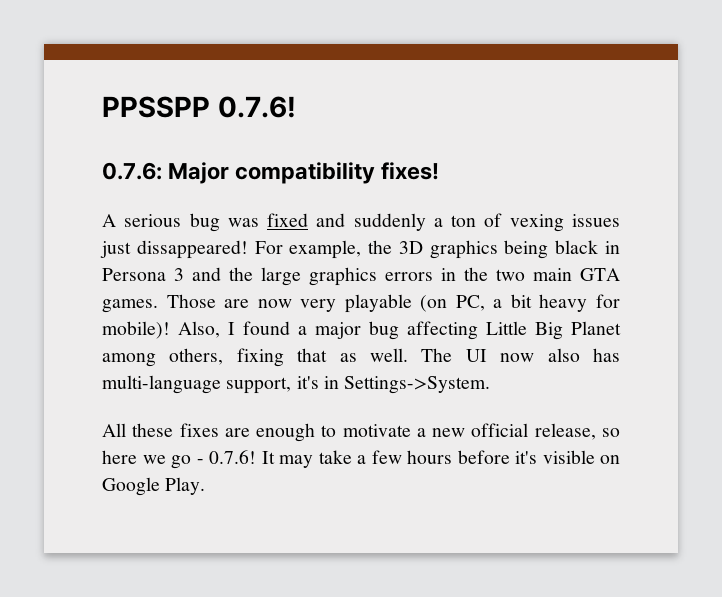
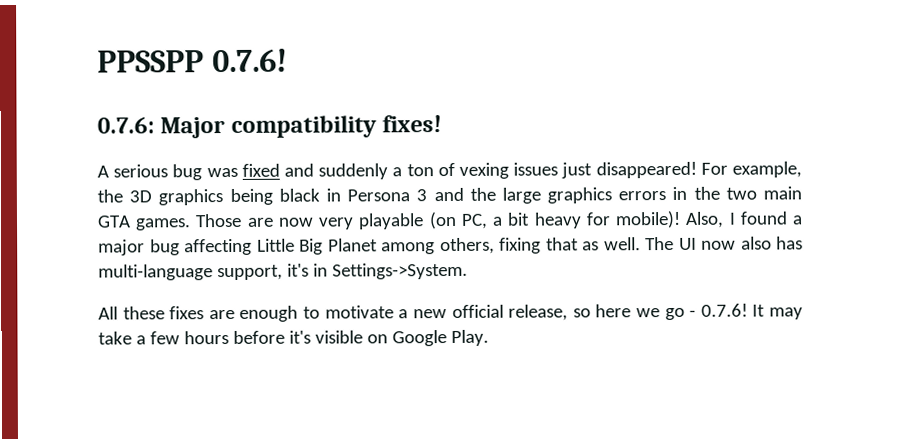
[136,240,248,259] dissappeared! -> [595,161,697,179] disappeared!

